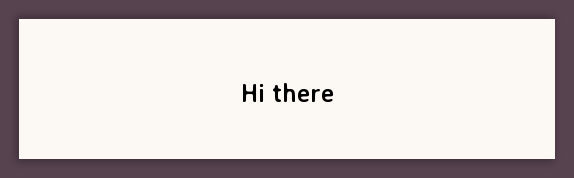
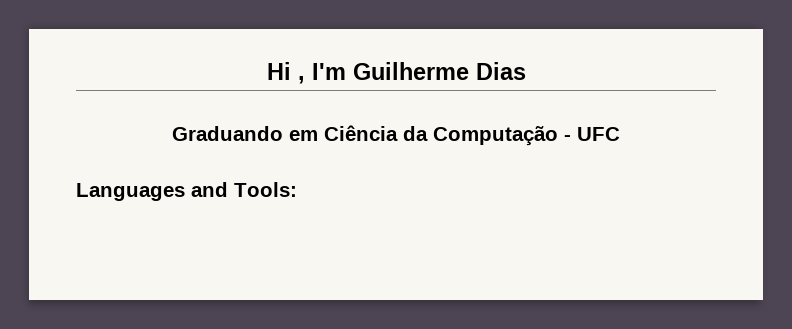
[271,83,334,102] there -> [297,62,526,84] [172,125,620,146] [76,182,297,201] , I'm Guilherme Dias // Graduando em Ciência da Computação - UFC // Languages and Tools:

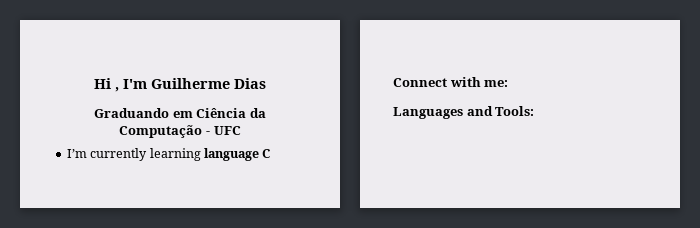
(620, 134) none -> [66,148,271,161] [393,77,509,87] // I’m currently learning language C // Connect with me:

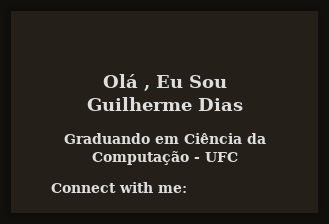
[94,78,147,92] Hi , I'm -> [102,74,227,91] Olá , Eu Sou
[66,148,271,161] // I’m currently learning language C -> (238, 157) none
[393,106,535,119] // Languages and Tools: -> (187, 189) none

